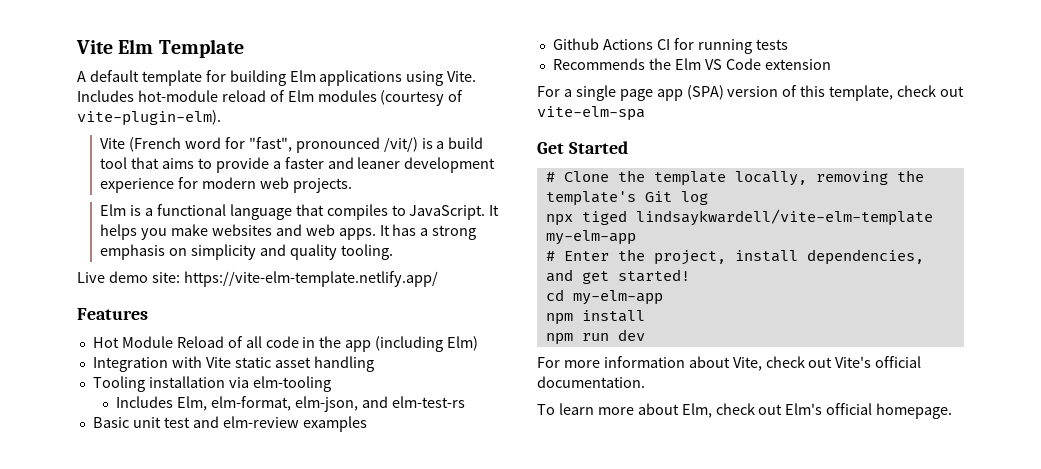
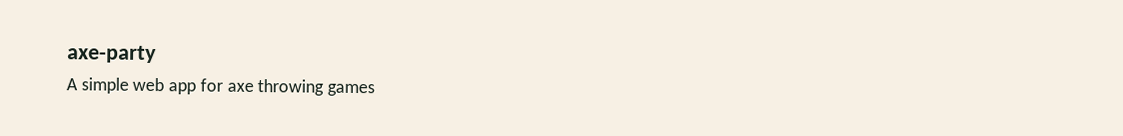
[76,39,244,58] [77,70,477,86] [77,90,464,106] [77,110,221,126] [100,137,484,153] [100,157,496,173] [100,177,352,193] [100,204,500,220] [100,224,477,240] [100,244,393,260] [77,271,438,287] [77,308,148,320] [92,336,479,352] [92,356,374,372] [92,376,331,392] [116,396,465,412] [92,416,367,432] [552,38,788,54] [552,58,831,70] [537,85,965,101] [537,106,645,121] [537,141,628,154] [545,170,924,186] [545,191,708,206] [545,209,933,226] [545,230,636,245] [545,249,924,265] [545,269,690,284] [545,289,663,305] [545,310,645,325] [545,329,645,345] [537,356,922,371] [537,376,645,388] [537,403,953,419] Vite Elm Template // A default template for building Elm applications using Vite. Includes hot-module reload of Elm modules (courtesy of vite-plugin-elm). // Vite (French word for "fast", pronounced /vit/) is a build tool that aims to provide a faster and leaner development experience for modern web projects. // Elm is a functional language that compiles to JavaScript. It helps you make websites and web apps. It has a strong emphasis on simplicity and quality tooling. // Live demo site: https://vite-elm-template.netlify.app/ // Features // Hot Module Reload of all code in the app (including Elm) // Integration with Vite static asset handling // Tooling installation via elm-tooling // Includes Elm, elm-format, elm-json, and elm-test-rs // Basic unit test and elm-review examples // Github Actions CI for running tests // Recommends the Elm VS Code extension // For a single page app (SPA) version of this template, check out vite-elm-spa // Get Started // # Clone the template locally, removing the template's Git log // npx tiged lindsaykwardell/vite-elm-template my-elm-app // # Enter the project, install dependencies, and get started! // cd my-elm-app // npm install // npm run dev // For more information about Vite, check out Vite's official documentation. // To learn more about Elm, check out Elm's official homepage. -> [67,45,157,64] [66,77,376,97] axe-party // A simple web app for axe throwing games

